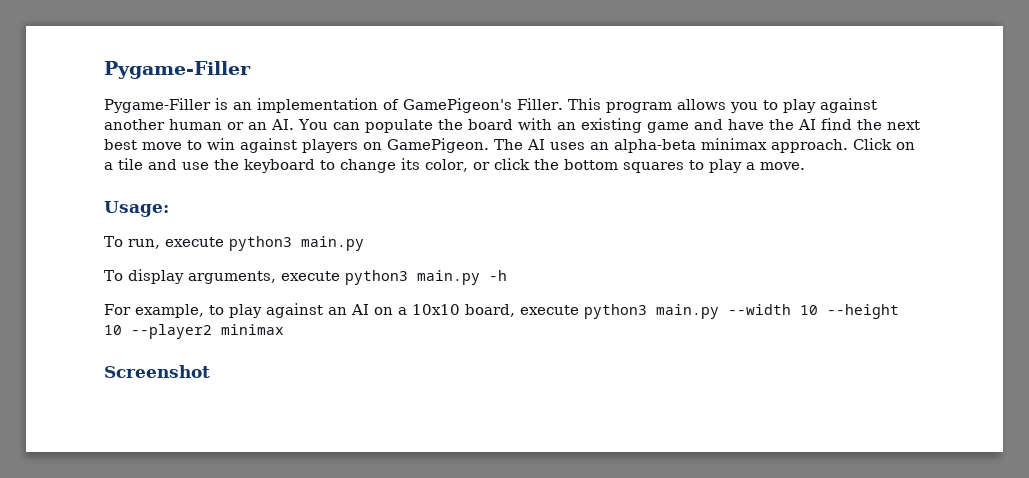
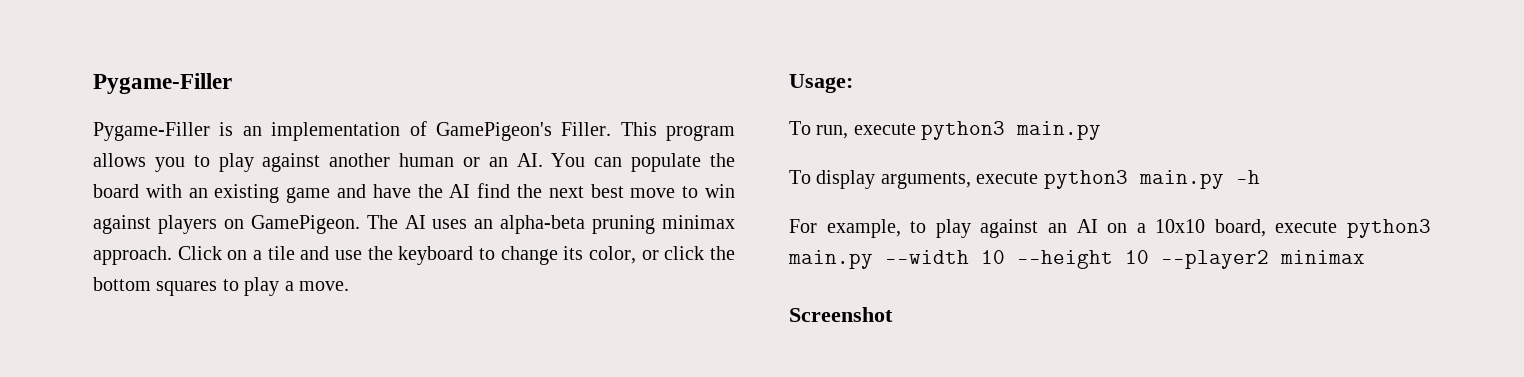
(696, 146) none -> [592,215,656,234] pruning

